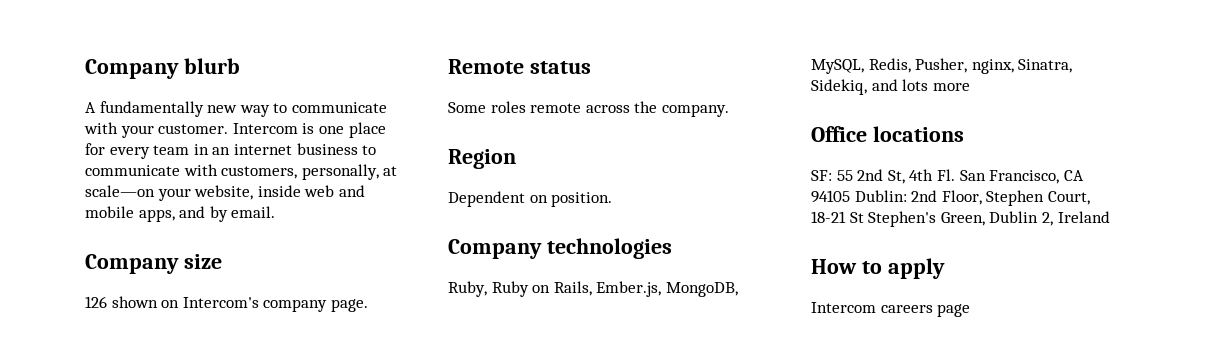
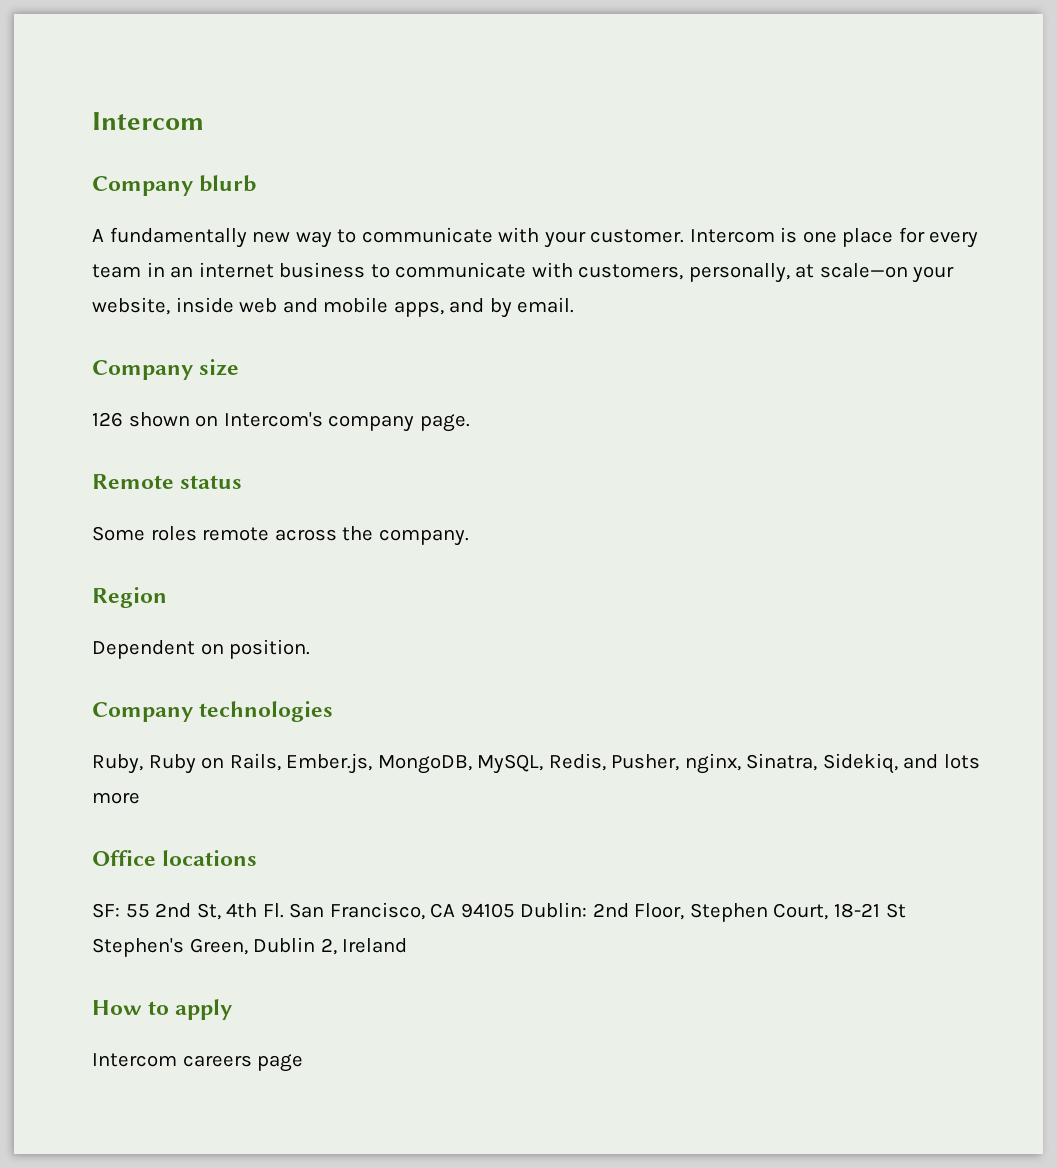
(85, 69) none -> [92,112,204,130] Intercom //

